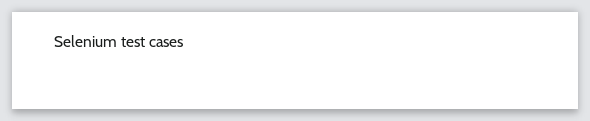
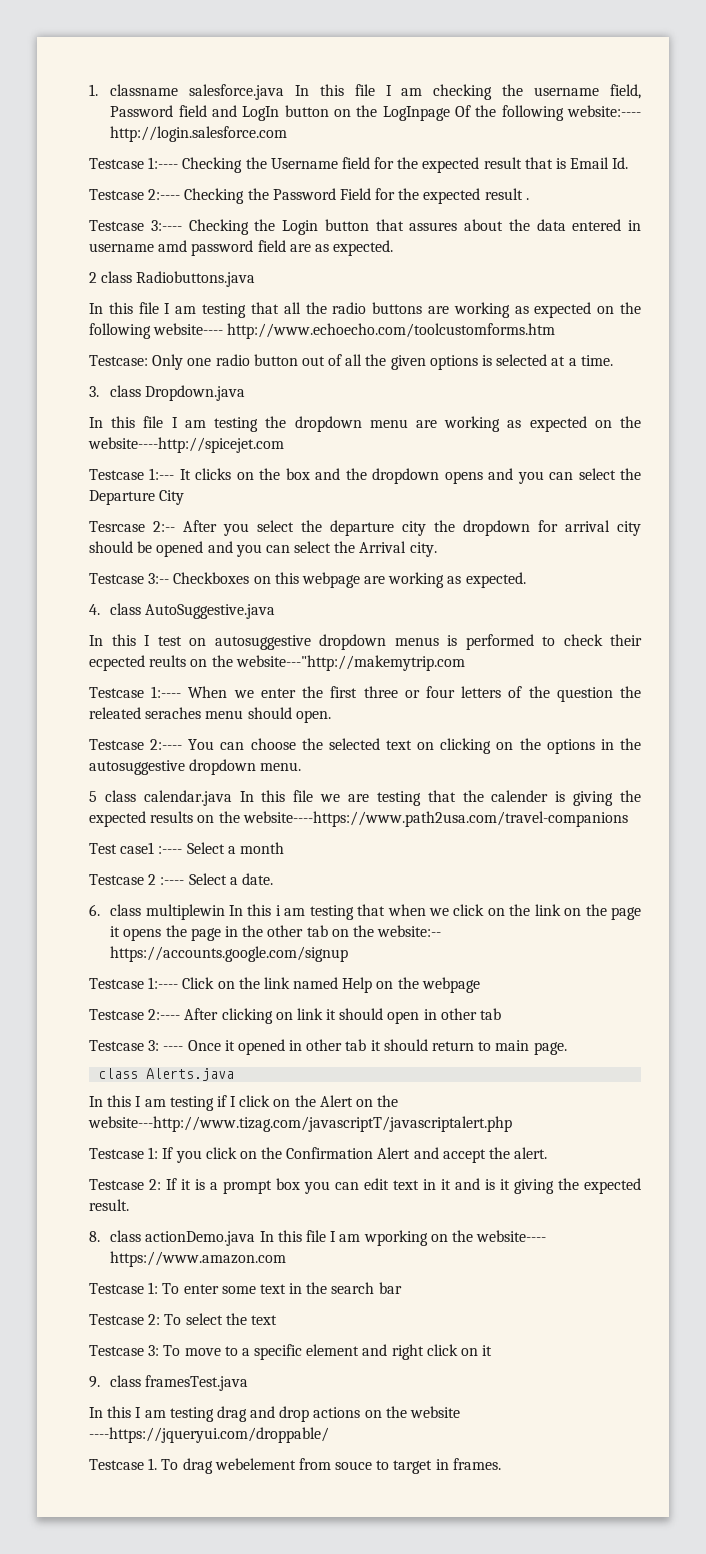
[54,35,184,47] Selenium test cases -> [89,84,642,100] [110,105,641,121] [110,126,288,142] [89,157,629,173] [89,188,529,204] [89,219,641,235] [89,240,394,256] [89,271,256,287] [89,302,641,318] [89,323,556,339] [89,354,613,370] [89,385,246,401] [89,416,641,432] [88,437,284,453] [89,468,642,484] [89,490,185,505] [89,520,641,536] [89,541,437,557] [89,572,526,588] [89,603,276,619] [89,634,642,650] [89,655,465,671] [89,686,642,702] [89,707,331,723] [89,738,642,754] [89,759,302,775] [89,790,641,806] [89,811,628,827] [89,842,284,854] [89,873,273,885] [89,904,641,920] [110,925,442,941] [110,946,349,962] [89,977,480,993] [89,1008,502,1024] [89,1039,567,1055] [98,1068,235,1081] [89,1095,399,1111] [88,1116,512,1132] [89,1147,548,1163] [89,1178,641,1194] [89,1199,129,1211] [89,1230,547,1246] [110,1251,287,1267] [89,1282,402,1294] [89,1313,277,1325] [89,1344,493,1360] [89,1375,249,1391] [89,1406,461,1422] [89,1427,329,1443] [89,1458,501,1474] 1. classname salesforce.java In this file I am checking the username field, Password field and LogIn button on the LogInpage Of the following website:---- http://login.salesforce.com // Testcase 1:---- Checking the Username field for the expected result that is Email Id. // Testcase 2:---- Checking the Password Field for the expected result . // Testcase 3:---- Checking the Login button that assures about the data entered in username amd password field are as expected. // 2 class Radiobuttons.java // In this file I am testing that all the radio buttons are working as expected on the following website---- http://www.echoecho.com/toolcustomforms.htm // Testcase: Only one radio button out of all the given options is selected at a time. // 3. class Dropdown.java // In this file I am testing the dropdown menu are working as expected on the website----http://spicejet.com // Testcase 1:--- It clicks on the box and the dropdown opens and you can select the Departure City // Tesrcase 2:-- After you select the departure city the dropdown for arrival city should be opened and you can select the Arrival city. // Testcase 3:-- Checkboxes on this webpage are working as expected. // 4. class AutoSuggestive.java // In this I test on autosuggestive dropdown menus is performed to check their ecpected reults on the website---"http://makemytrip.com // Testcase 1:---- When we enter the first three or four letters of the question the releated seraches menu should open. // Testcase 2:---- You can choose the selected text on clicking on the options in the autosuggestive dropdown menu. // 5 class calendar.java In this file we are testing that the calender is giving the expected results on the website----https://www.path2usa.com/travel-companions // Test case1 :---- Select a month // Testcase 2 :---- Select a date. // 6. class multiplewin In this i am testing that when we click on the link on the page it opens the page in the other tab on the website:-- https://accounts.google.com/signup // Testcase 1:---- Click on the link named Help on the webpage // Testcase 2:---- After clicking on link it should open in other tab // Testcase 3: ---- Once it opened in other tab it should return to main page. // class Alerts.java // In this I am testing if I click on the Alert on the website---http://www.tizag.com/javascriptT/javascriptalert.php // Testcase 1: If you click on the Confirmation Alert and accept the alert. // Testcase 2: If it is a prompt box you can edit text in it and is it giving the expected result. // 8. class actionDemo.java In this file I am wporking on the website---- https://www.amazon.com // Testcase 1: To enter some text in the search bar // Testcase 2: To select the text // Testcase 3: To move to a specific element and right click on it // 9. class framesTest.java // In this I am testing drag and drop actions on the website ----https://jqueryui.com/droppable/ // Testcase 1. To drag webelement from souce to target in frames.

